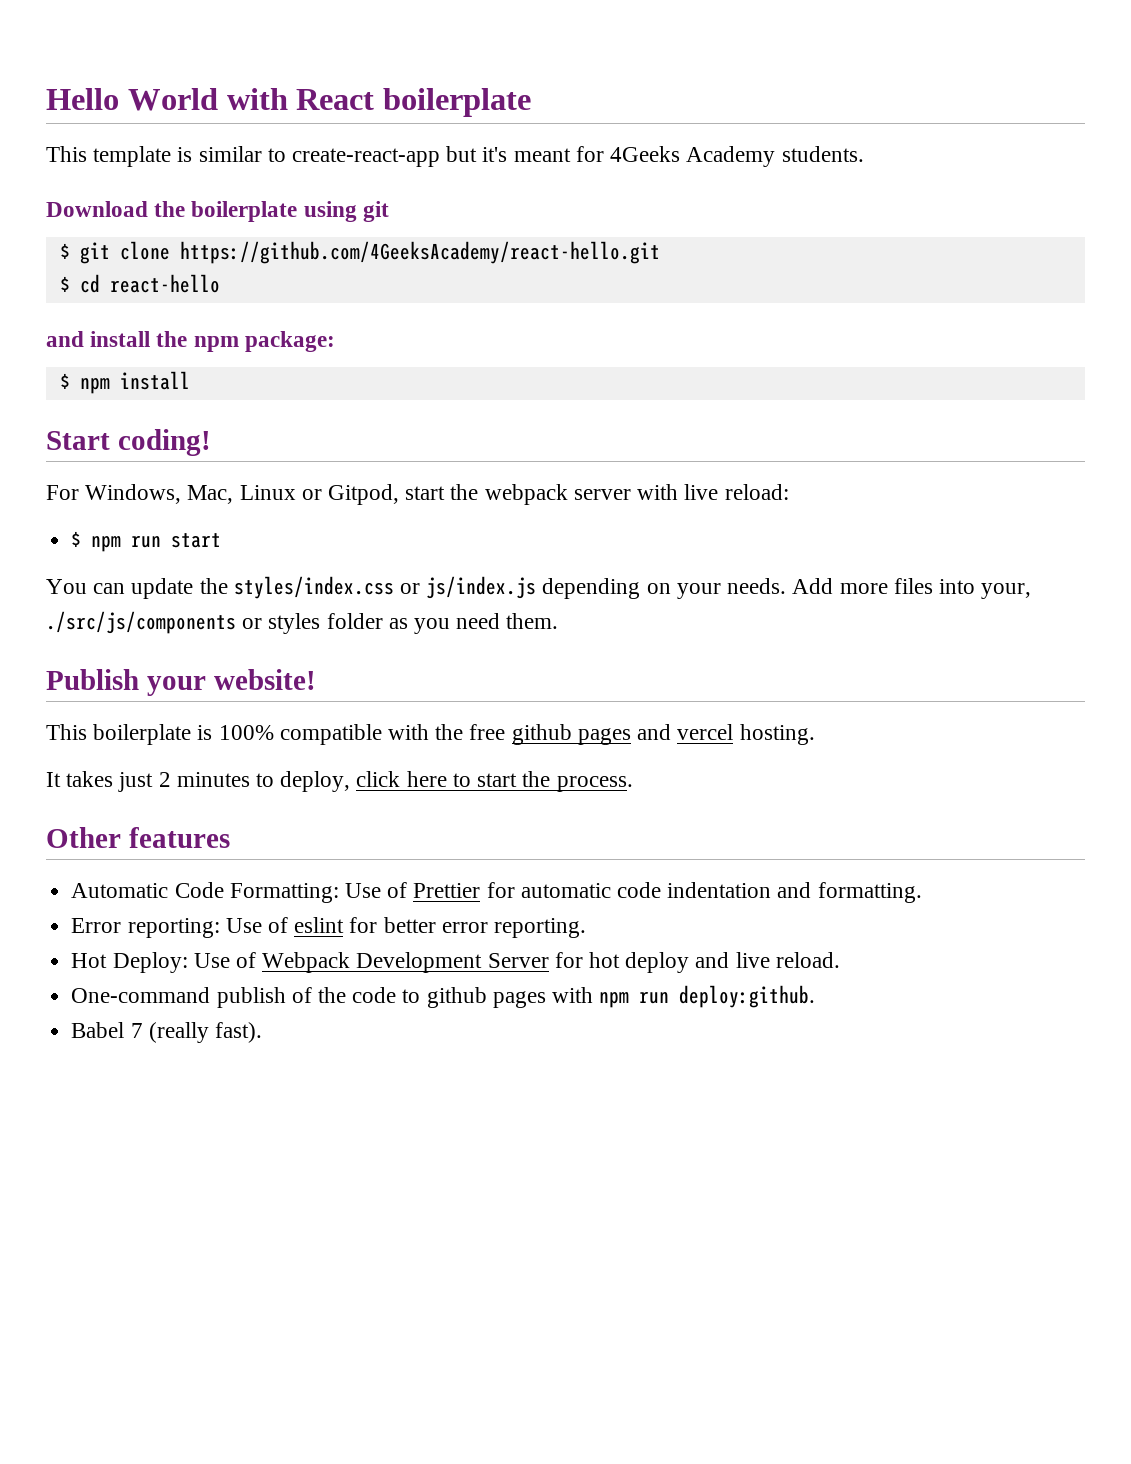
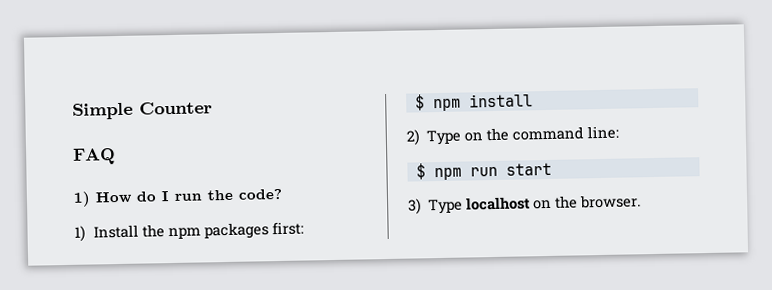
[46,88,532,117] [46,146,864,167] [46,201,389,222] [59,241,660,264] [59,274,220,293] [46,331,335,352] [59,371,190,394] [46,429,211,456] [46,484,789,505] [71,531,222,552] [46,576,1032,599] [46,611,559,634] [46,669,316,696] [46,724,815,745] [46,771,633,792] [46,827,230,848] [71,882,922,903] [71,917,586,938] [71,952,840,973] [71,985,816,1008] [71,1022,262,1043] Hello World with React boilerplate // This template is similar to create-react-app but it's meant for 4Geeks Academy students. // Download the boilerplate using git // $ git clone https://github.com/4GeeksAcademy/react-hello.git // $ cd react-hello // and install the npm package: // $ npm install // Start coding! // For Windows, Mac, Linux or Gitpod, start the webpack server with live reload: // $ npm run start // You can update the styles/index.css or js/index.js depending on your needs. Add more files into your, ./src/js/components or styles folder as you need them. // Publish your website! // This boilerplate is 100% compatible with the free github pages and vercel hosting. // It takes just 2 minutes to deploy, click here to start the process. // Other features // Automatic Code Formatting: Use of Prettier for automatic code indentation and formatting. // Error reporting: Use of eslint for better error reporting. // Hot Deploy: Use of Webpack Development Server for hot deploy and live reload. // One-command publish of the code to github pages with npm run deploy:github. // Babel 7 (really fast). -> [72,101,213,120] [73,148,116,165] [73,188,282,207] [74,221,304,242] [414,93,533,112] [406,125,620,146] [415,162,552,181] [408,194,642,215] Simple Counter // FAQ // 1) How do I run the code? // 1) Install the npm packages first: // $ npm install // 2) Type on the command line: // $ npm run start // 3) Type localhost on the browser.

